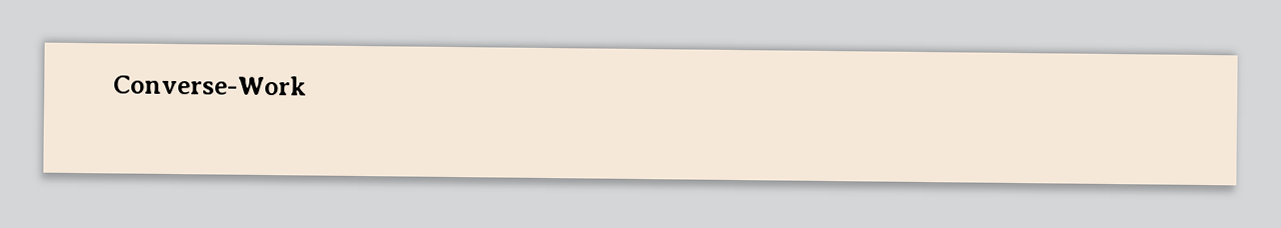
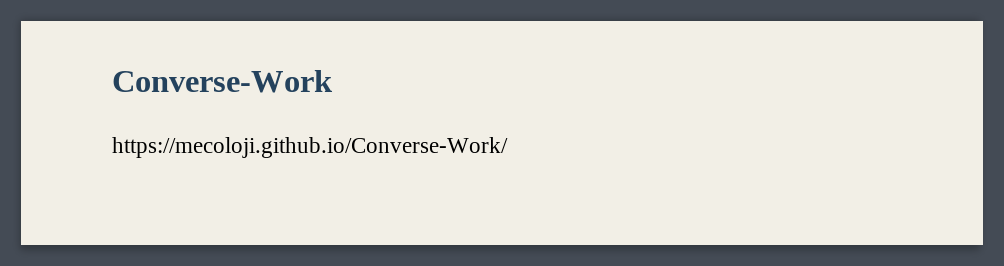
(307, 85) none -> [112,137,508,158] // https://mecoloji.github.io/Converse-Work/

